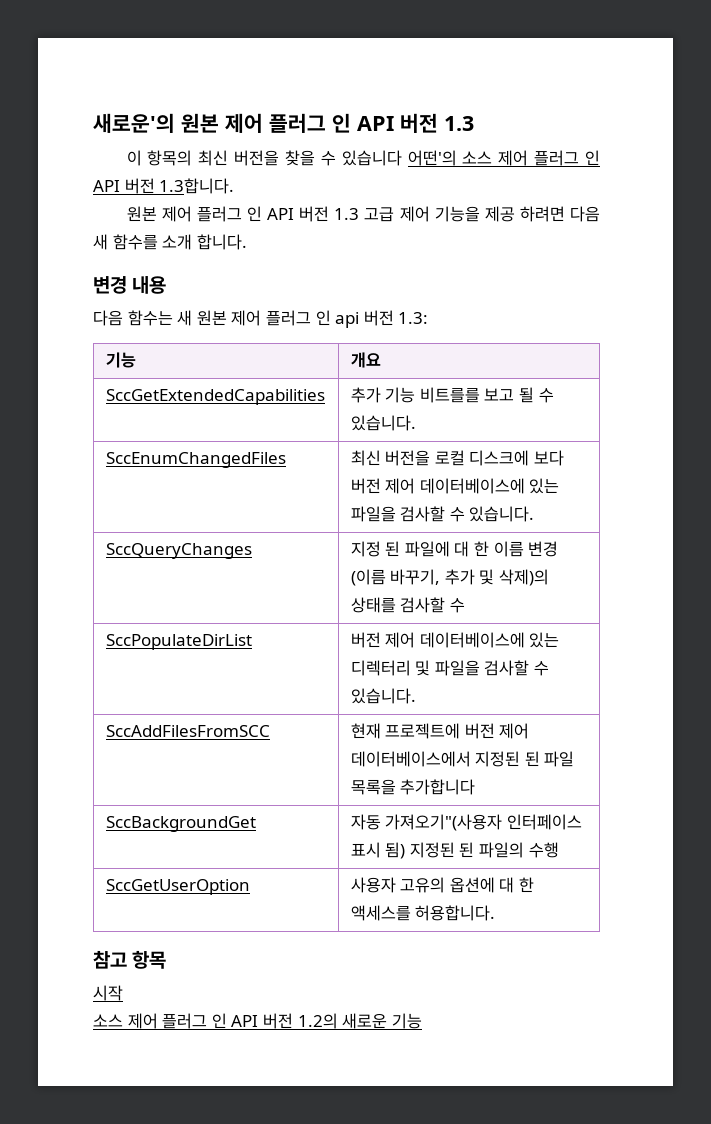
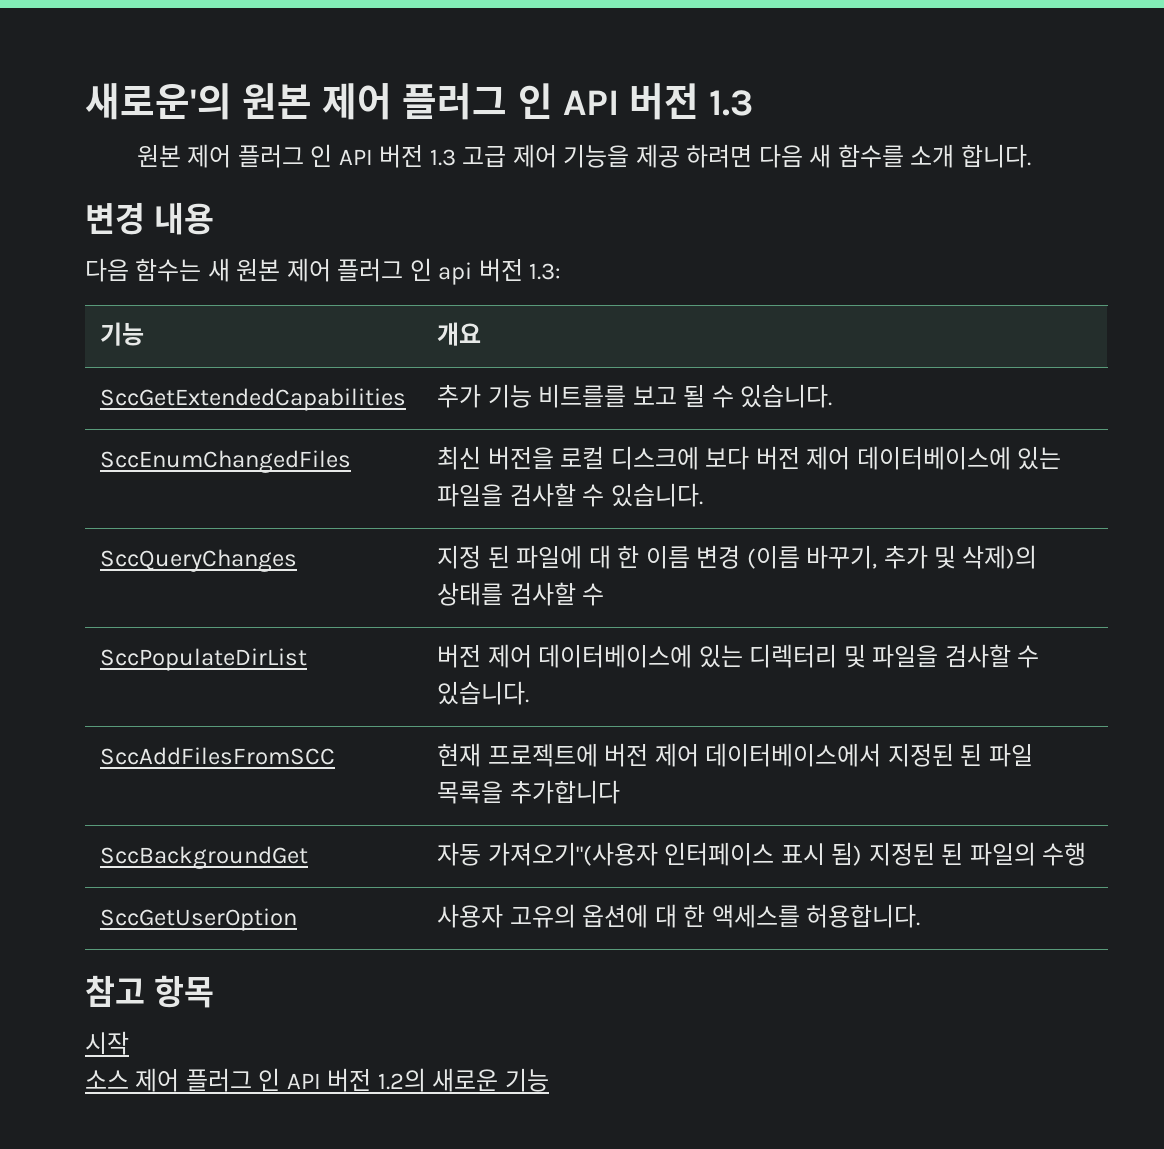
[126,150,600,166] [93,178,235,194] // 이 항목의 최신 버전을 찾을 수 있습니다 어떤'의 소스 제어 플러그 인 API 버전 1.3합니다. -> (753, 103) none

